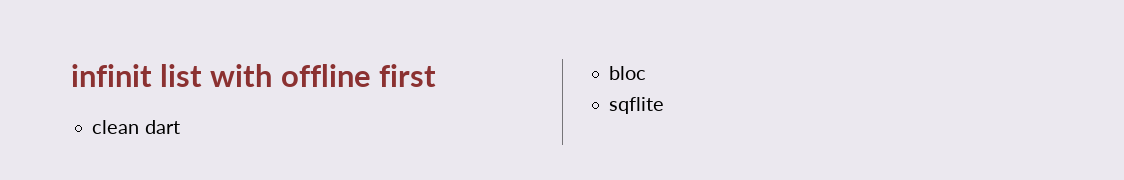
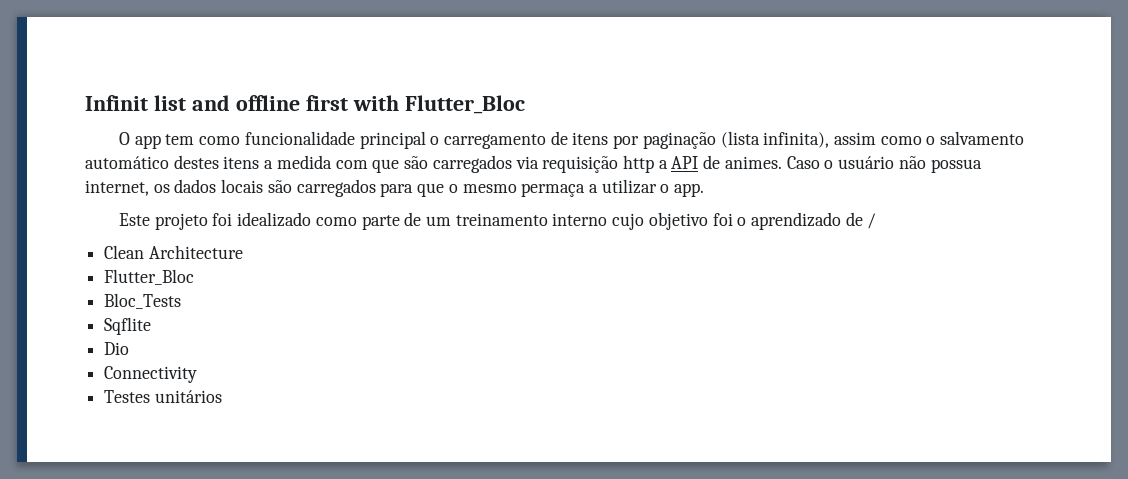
[71,64,273,87] infinit list with -> [85,95,230,111] Infinit list and
[92,120,180,134] [609,66,647,80] [609,97,665,114] // clean dart // bloc // sqflite -> [352,95,525,114] [118,131,1025,149] [85,155,982,173] [85,179,705,197] [118,212,877,230] [104,245,243,259] [104,269,195,285] [104,293,182,309] [104,317,152,335] [104,342,130,355] [104,366,198,383] [104,390,222,403] with Flutter_Bloc // O app tem como funcionalidade principal o carregamento de itens por paginação (lista infinita), assim como o salvamento automático destes itens a medida com que são carregados via requisição http a API de animes. Caso o usuário não possua internet, os dados locais são carregados para que o mesmo permaça a utilizar o app. // Este projeto foi idealizado como parte de um treinamento interno cujo objetivo foi o aprendizado de / // Clean Architecture // Flutter_Bloc // Bloc_Tests // Sqflite // Dio // Connectivity // Testes unitários

